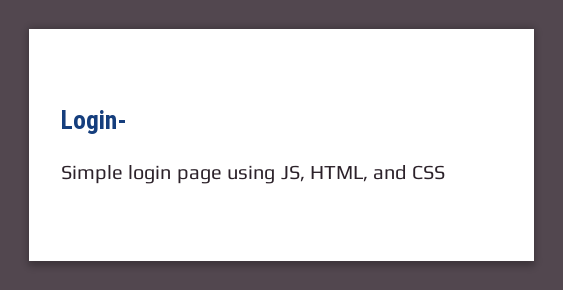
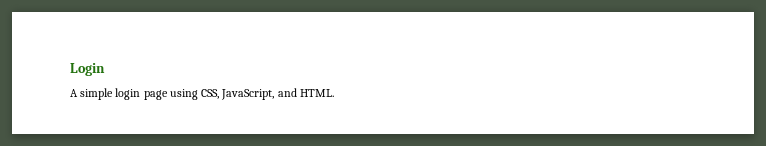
[61,110,127,134] [61,165,445,184] Login- // Simple login page using JS, HTML, and CSS -> [70,63,105,76] [70,88,334,100] Login // A simple login page using CSS, JavaScript, and HTML.

